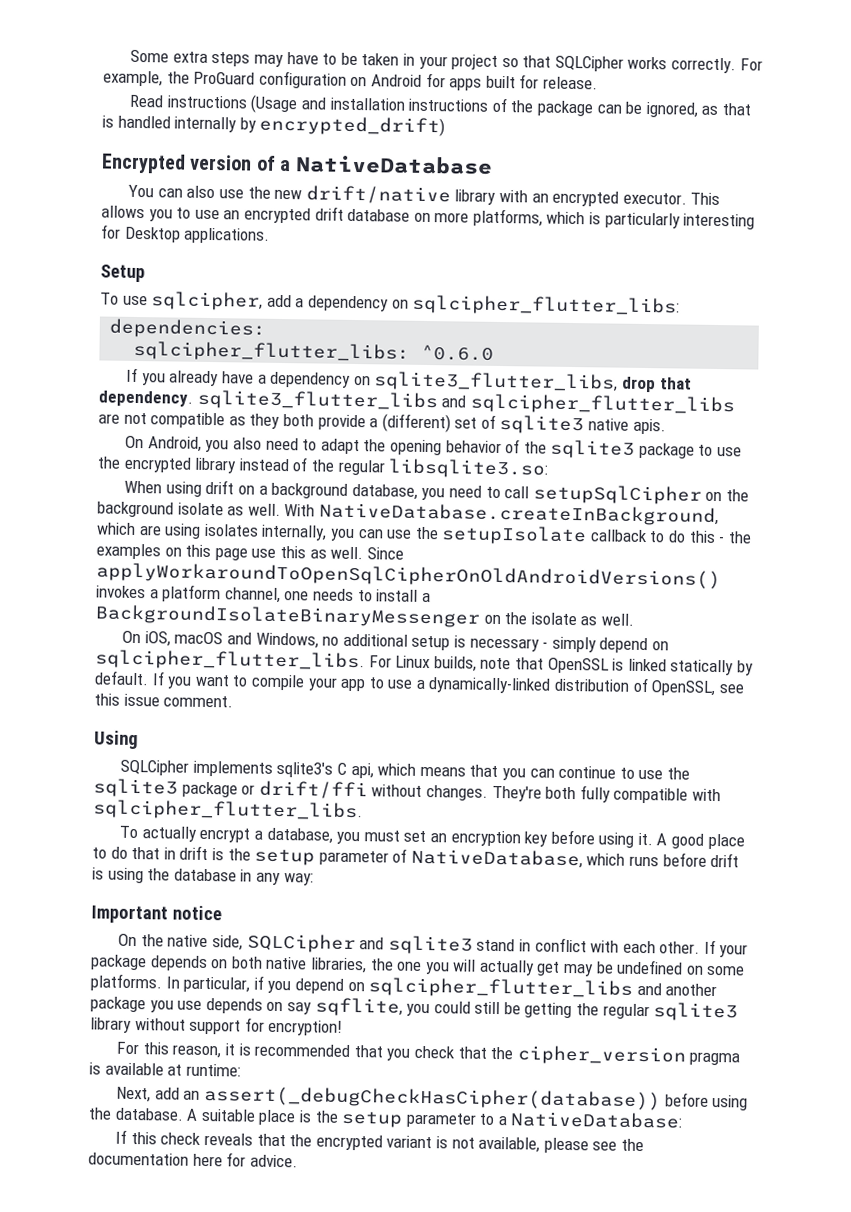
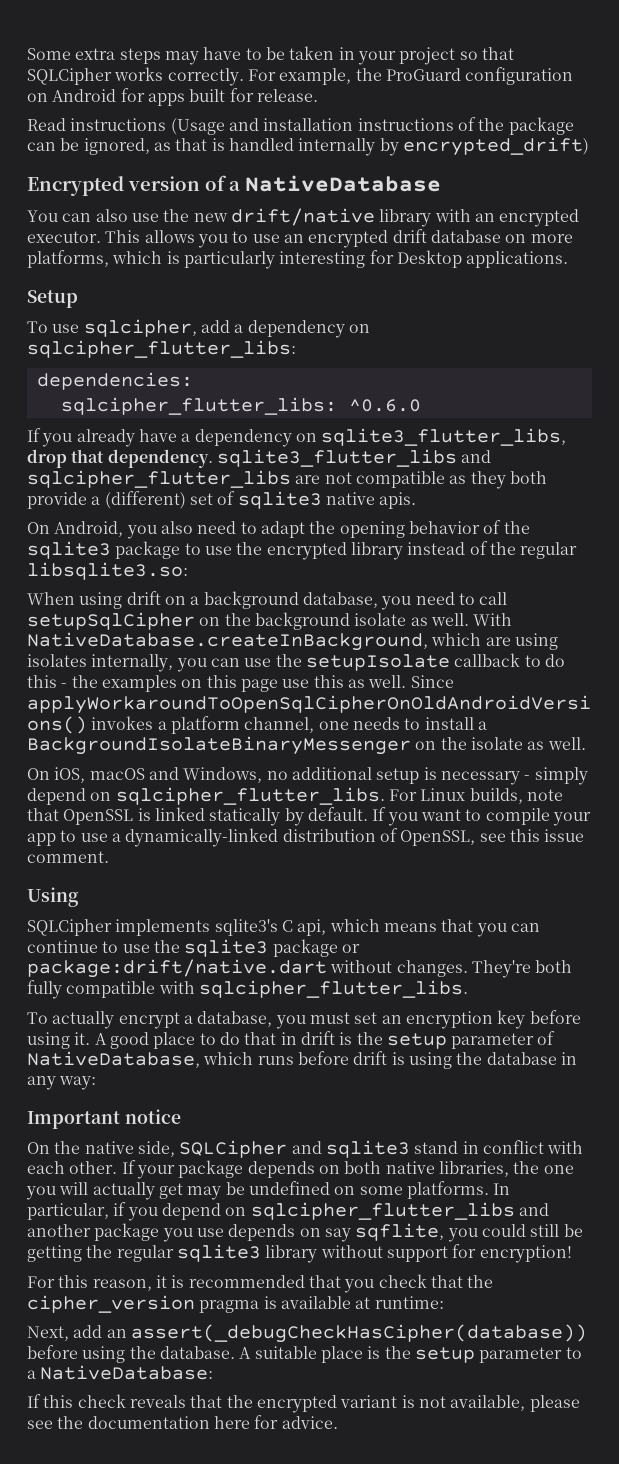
[258,780,368,800] drift/ffi -> [27,959,327,978] package:drift/native.dart

